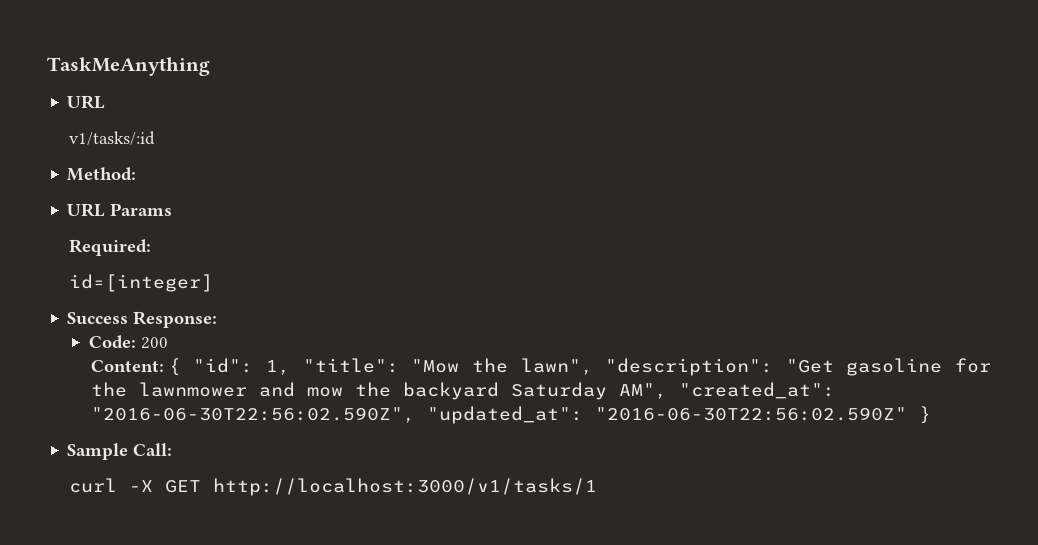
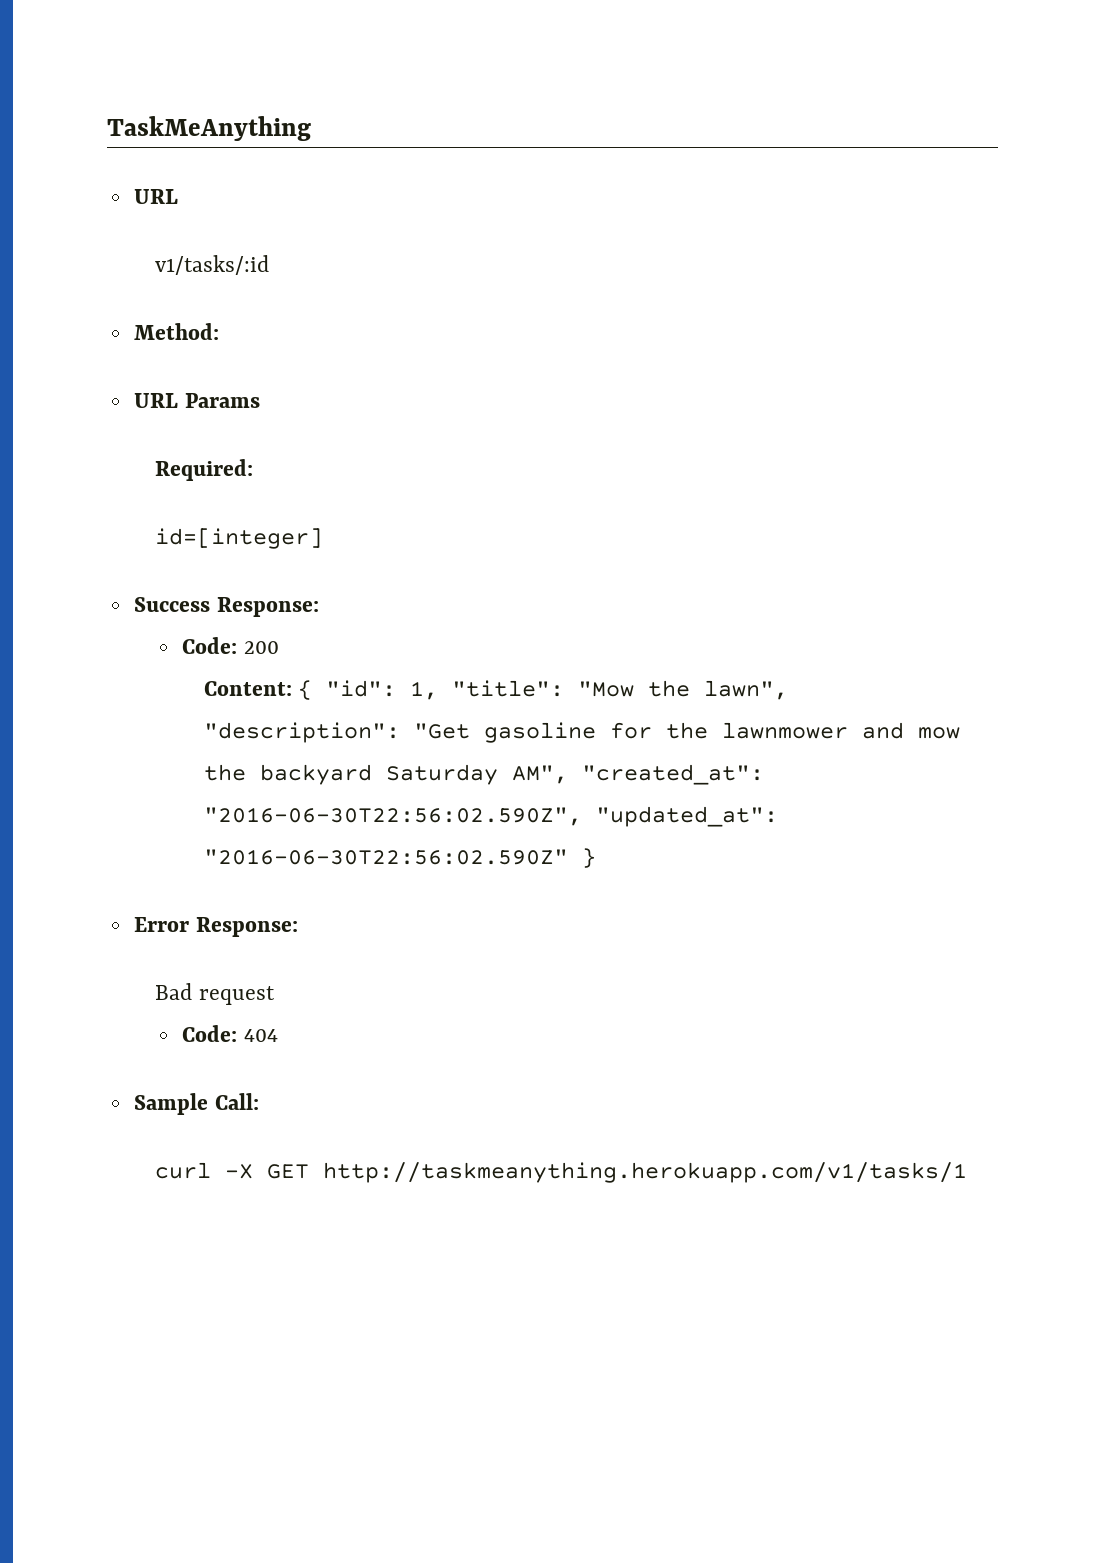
(931, 415) none -> [133,917,298,937] [155,983,275,1005] [182,1025,278,1042] // Error Response: // Bad request // Code: 404
[212,478,597,496] http://localhost:3000/v1/tasks/1 -> [323,1162,968,1183] http://taskmeanything.herokuapp.com/v1/tasks/1

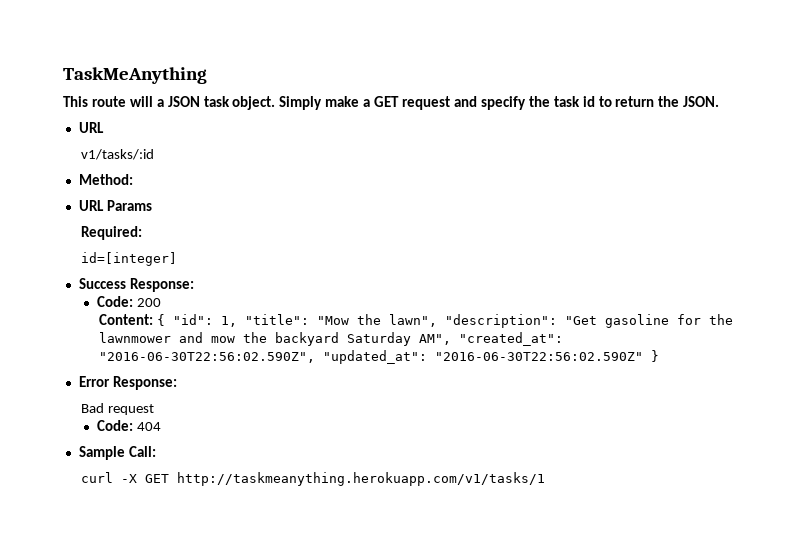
(311, 128) none -> [63,96,720,110] // This route will a JSON task object. Simply make a GET request and specify the task id to return the JSON.

